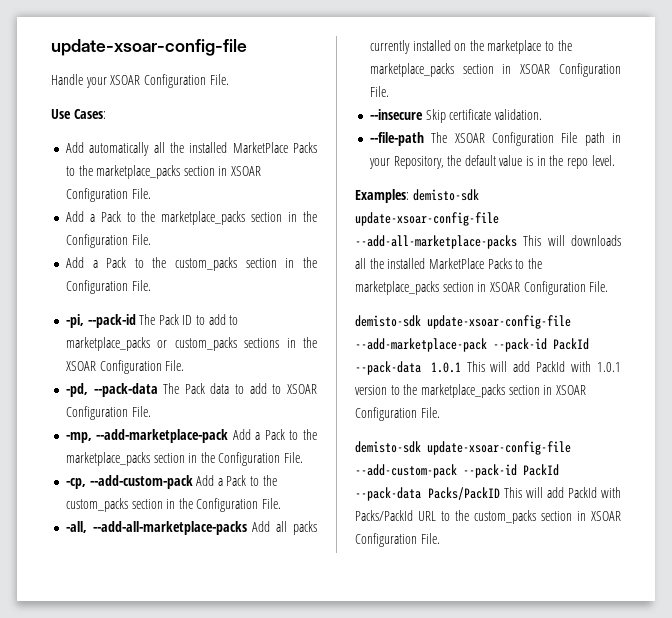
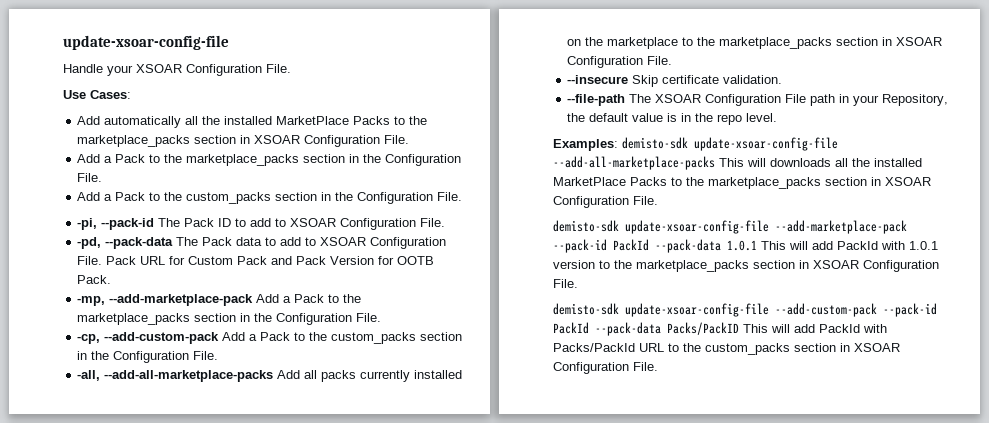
[65,337,317,351] marketplace_packs or custom_packs sections in the -> (287, 222) none
(151, 411) none -> [106,256,435,265] [77,275,112,284] Pack URL for Custom Pack and Pack Version for OOTB Pack.

